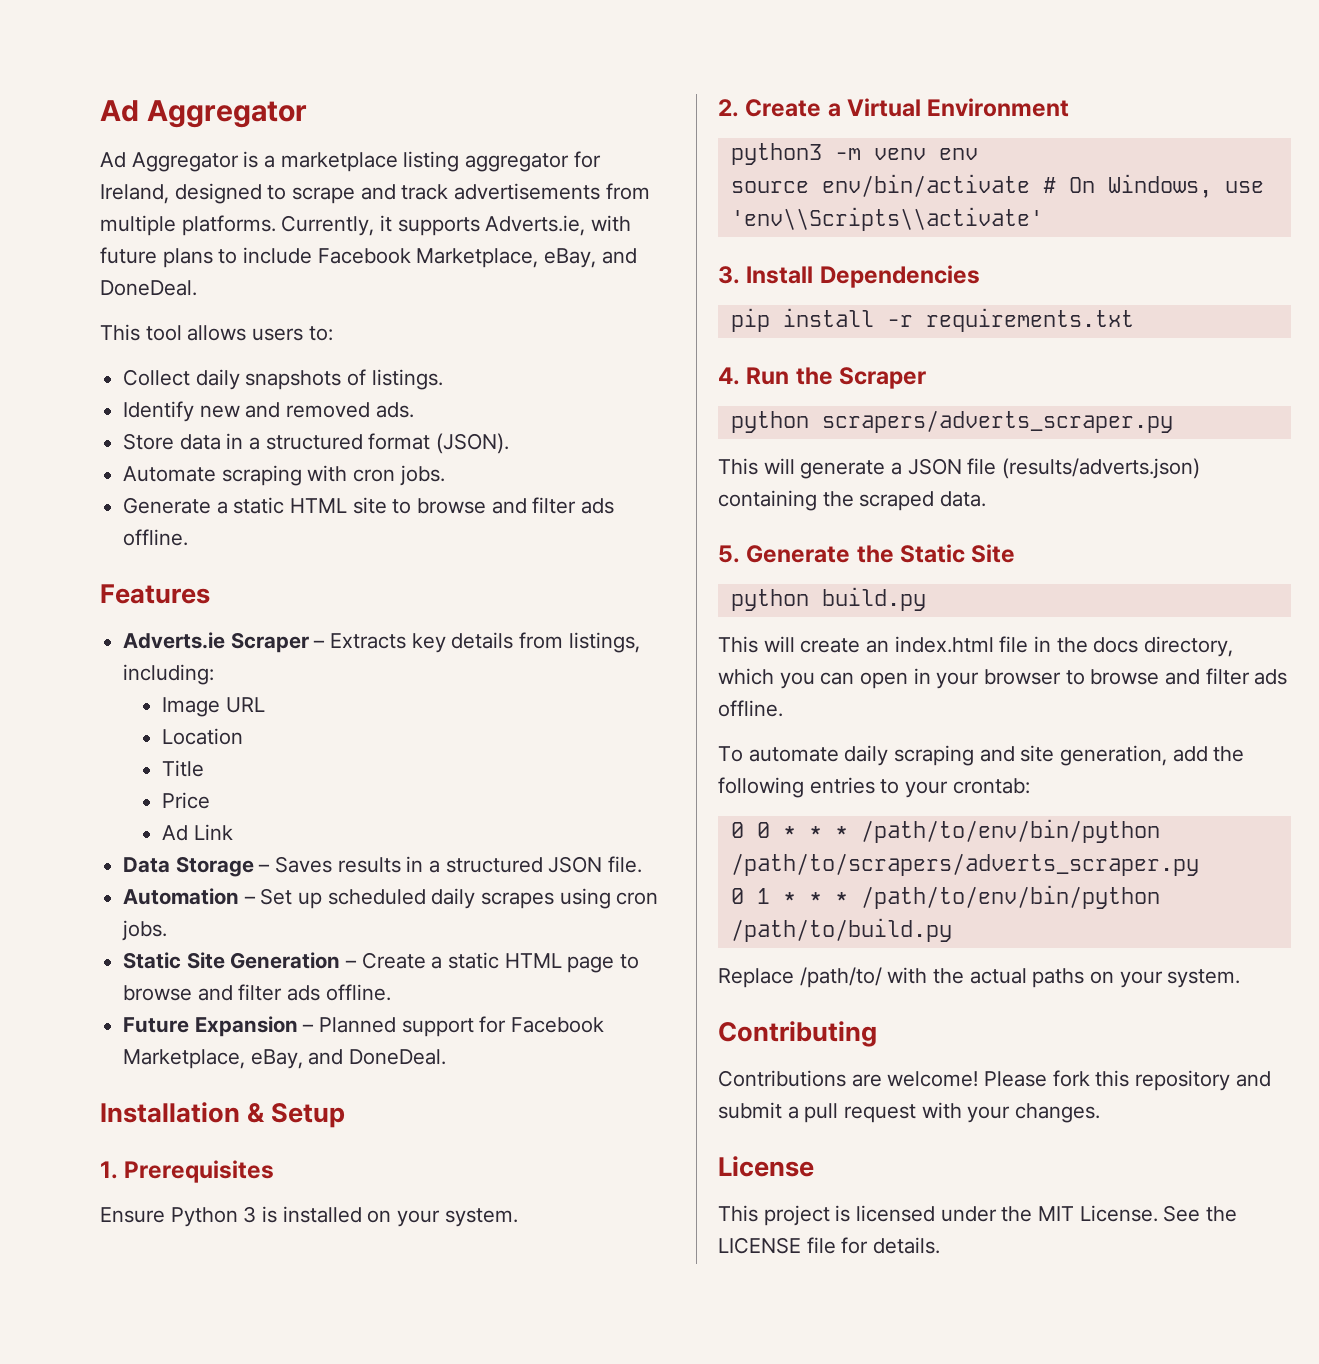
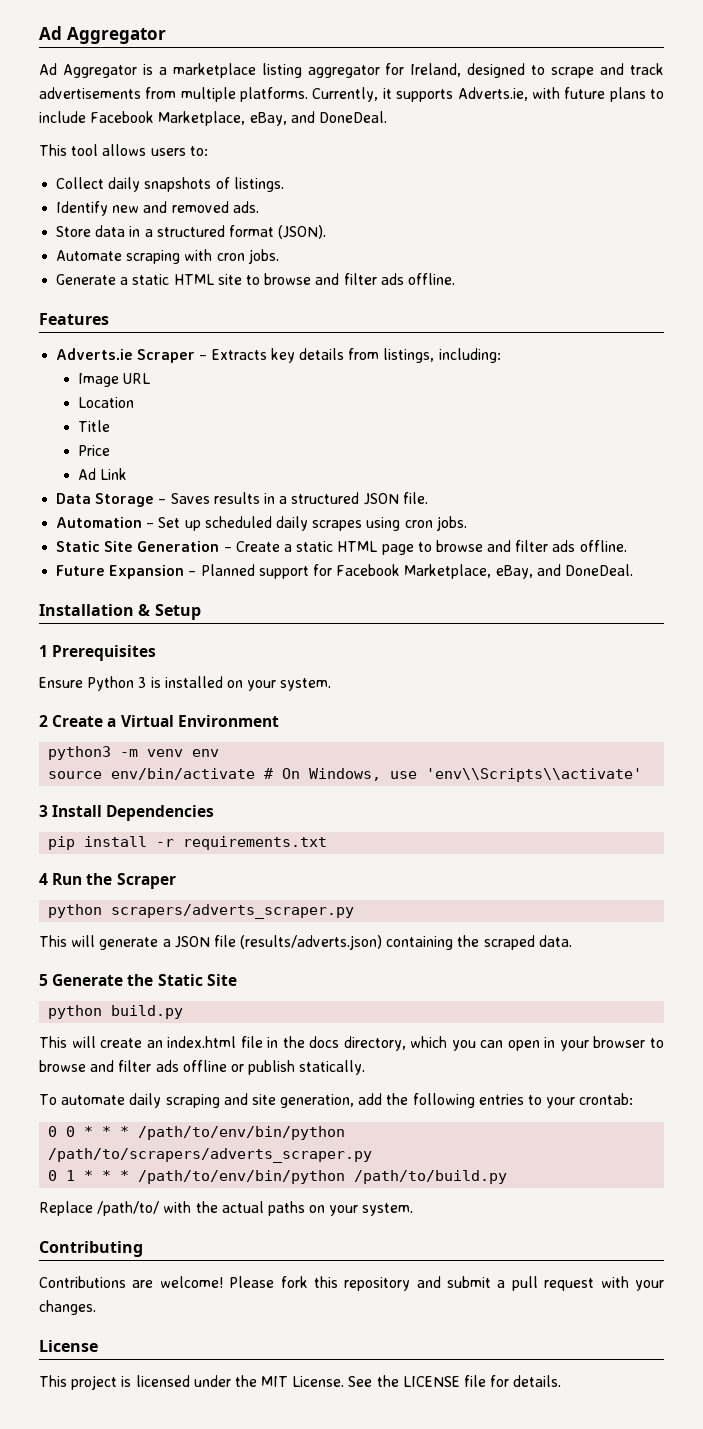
[100,1161,118,1179] 1. -> [39,645,48,657] 1
[718,99,739,117] 2. -> [39,715,48,727] 2
[718,266,740,284] 3. -> [39,805,48,817] 3
[718,367,740,385] 4. -> [39,873,48,885] 4
[718,545,740,563] 5. -> [39,974,48,986] 5
[718,700,783,717] offline. -> [182,1060,366,1075] offline or publish statically.

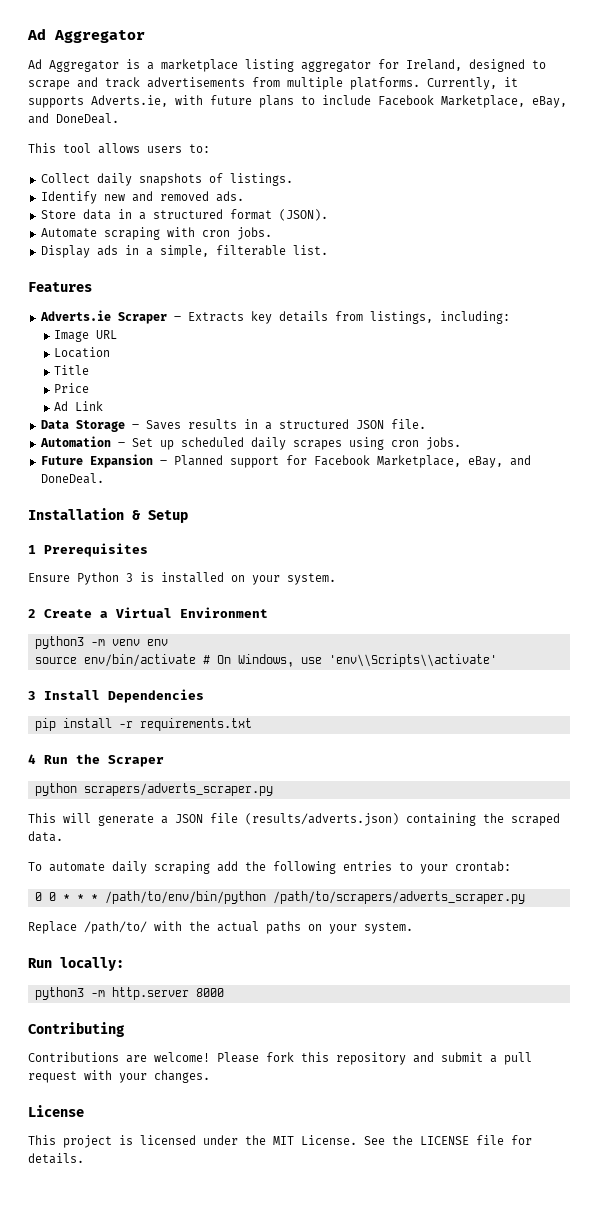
[56,273,455,285] Generate a static HTML site to browse and filter ads offline. -> [40,245,328,258] Display ads in a simple, filterable list.
[56,540,627,555] // Static Site Generation – Create a static HTML page to browse and filter ads offline. -> (461, 443) none
[39,974,237,986] [48,1005,184,1019] [39,1036,664,1051] [39,1060,366,1075] // 5 Generate the Static Site // python build.py // This will create an index.html file in the docs directory, which you can open in your browser to browse and filter ads offline or publish statically. -> (63, 836) none
[223,1093,355,1108] and site generation, -> (210, 867) none
[48,1170,508,1184] // 0 1 * * * /path/to/env/bin/python /path/to/build.py -> (525, 897) none
(414, 1209) none -> [28,957,124,971] [34,987,224,1000] // Run locally: // python3 -m http.server 8000

